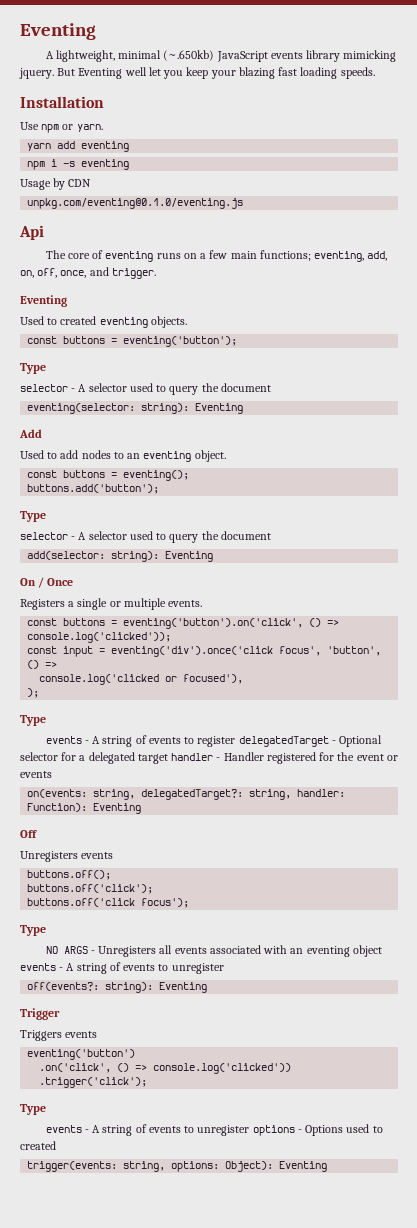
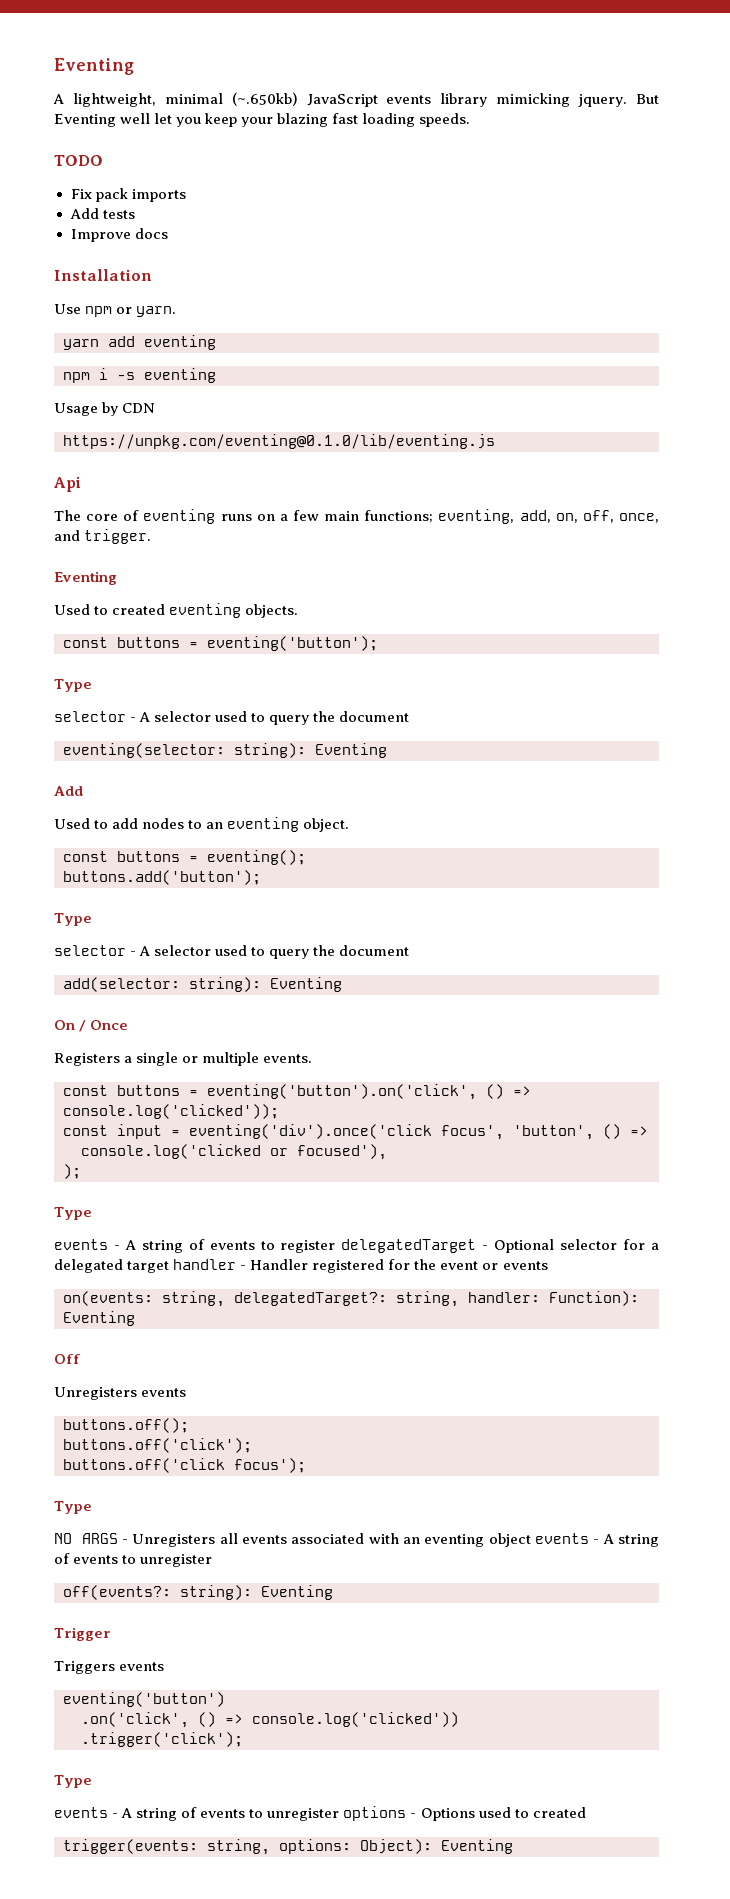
(375, 73) none -> [54,155,103,166] [70,188,186,202] [69,208,135,219] [70,228,168,242] // TODO // Fix pack imports // Add tests // Improve docs
[27,198,244,209] unpkg.com/eventing@0.1.0/eventing.js -> [63,434,495,449] https://unpkg.com/eventing@0.1.0/lib/eventing.js

